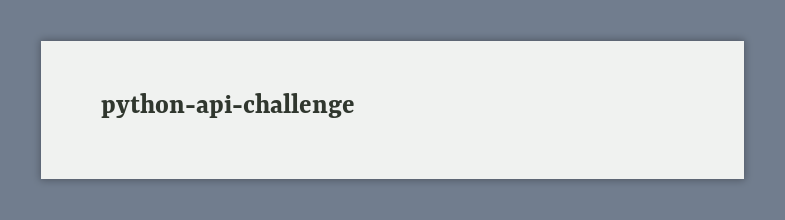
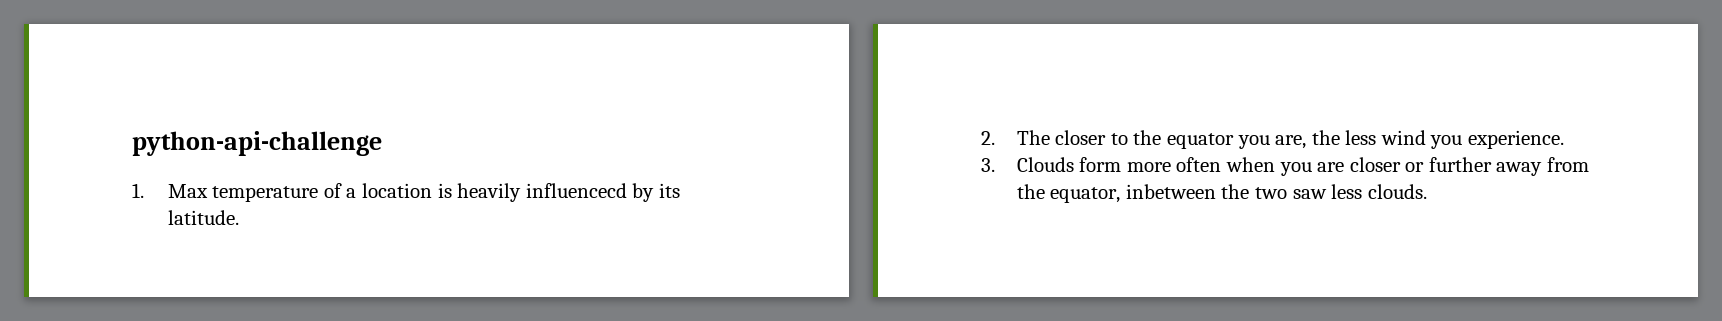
(355, 105) none -> [132,183,680,202] [167,210,239,225] [981,130,1564,149] [981,157,1589,176] [1016,184,1427,203] // 1. Max temperature of a location is heavily influencecd by its latitude. // 2. The closer to the equator you are, the less wind you experience. // 3. Clouds form more often when you are closer or further away from the equator, inbetween the two saw less clouds.

